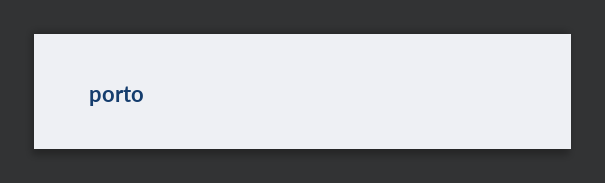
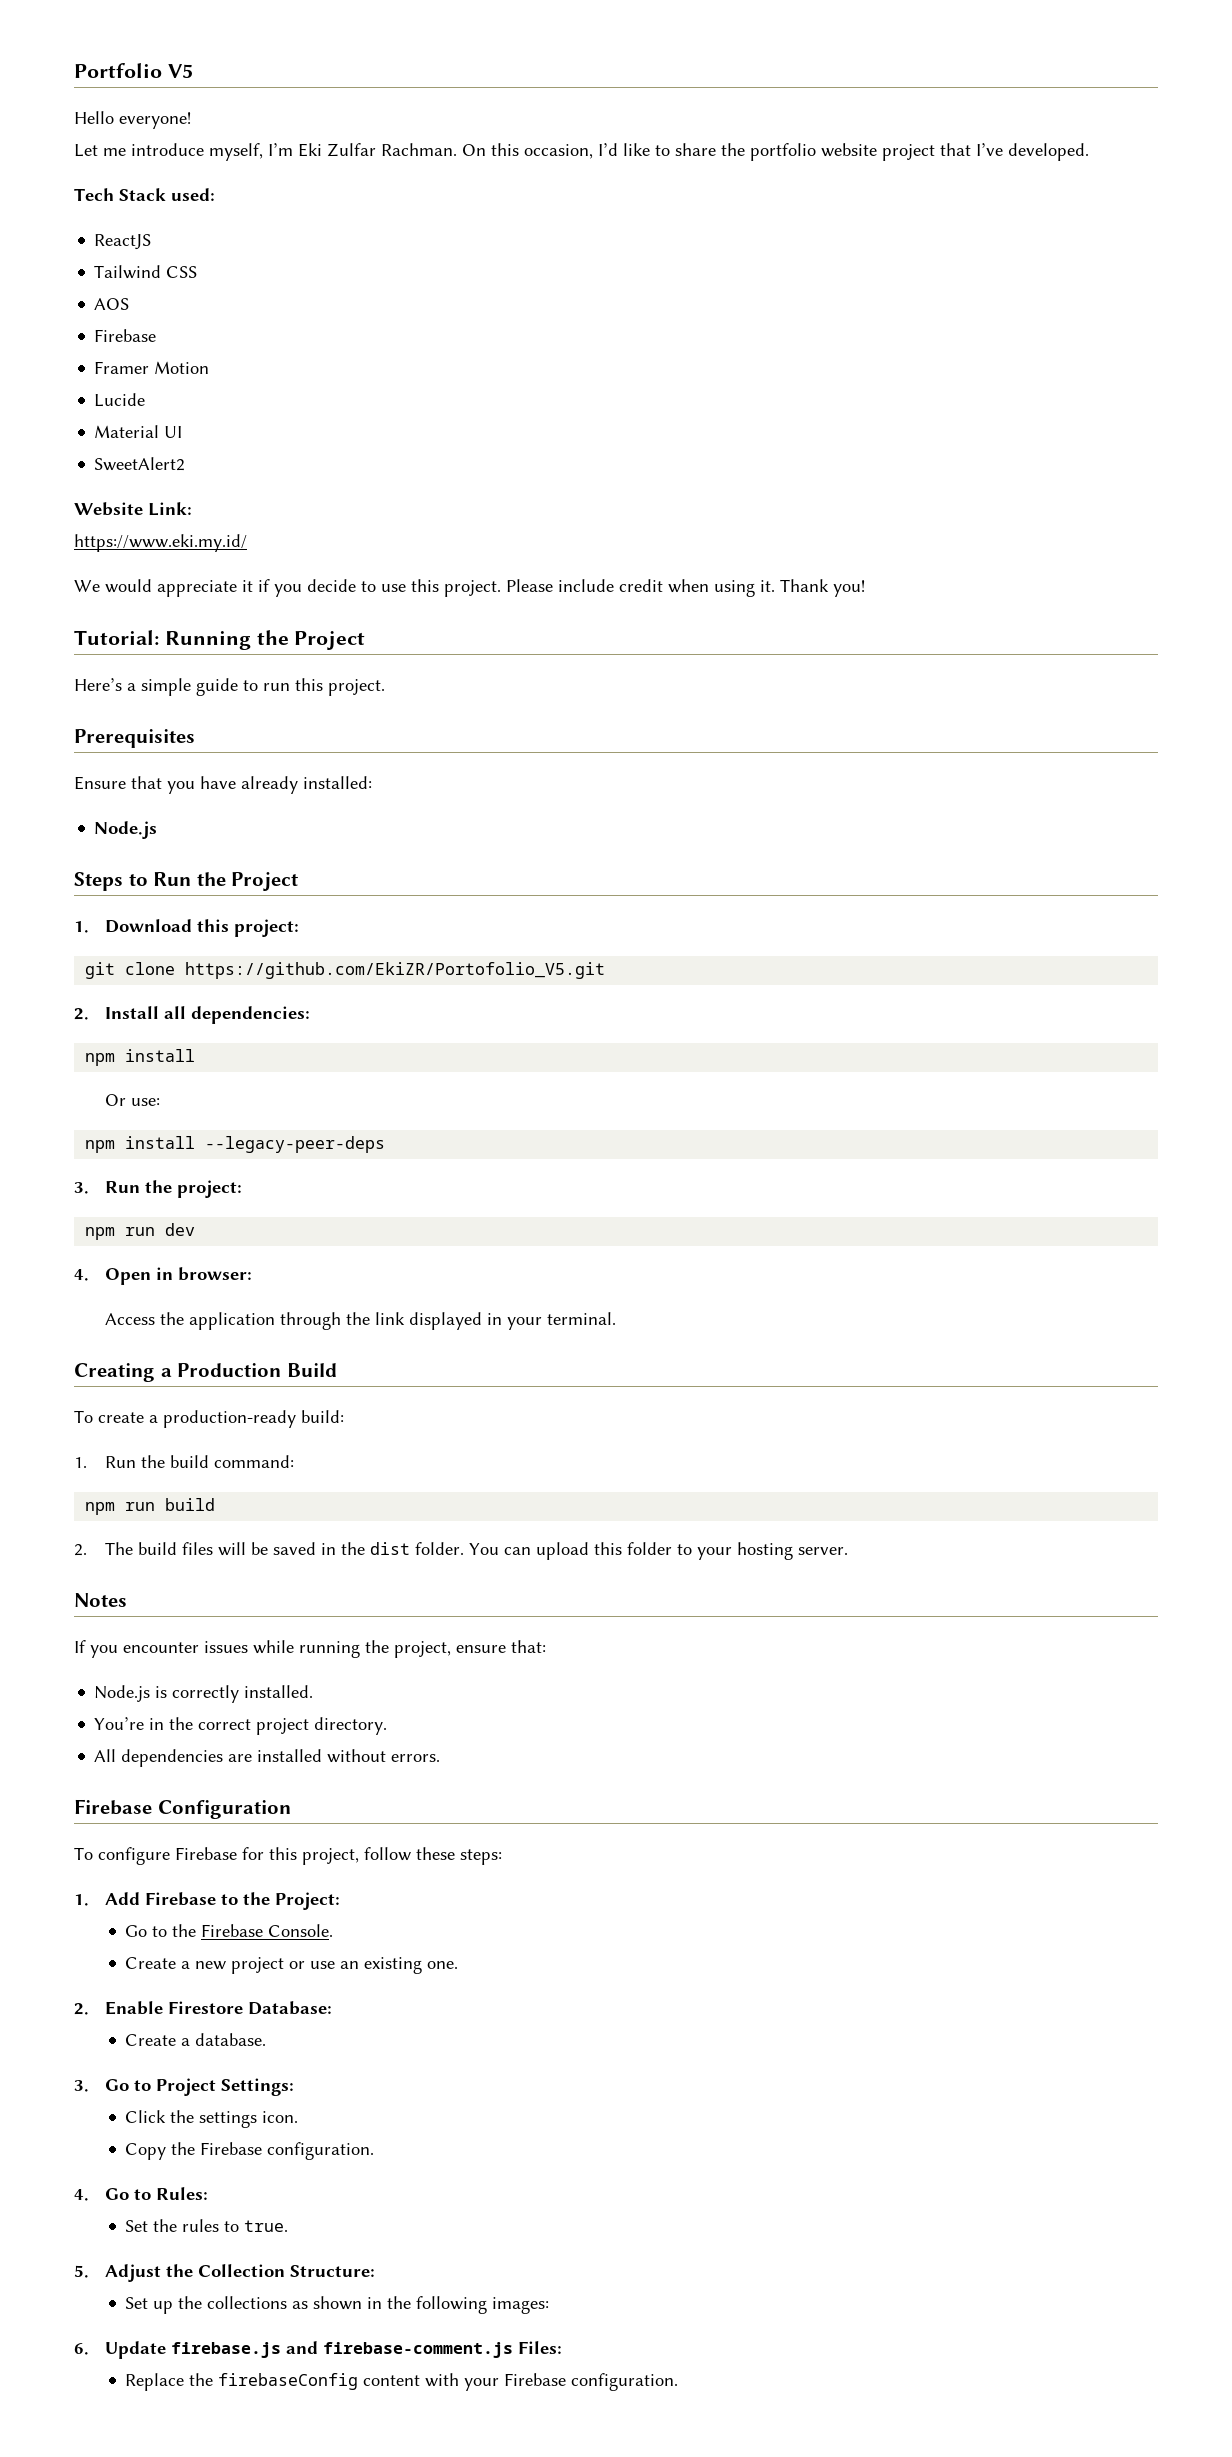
[89,86,144,106] porto -> [74,63,193,78] [74,111,191,129] [74,143,1089,161] [74,188,215,201] [94,234,152,250] [94,265,198,279] [94,298,130,310] [94,329,157,342] [94,361,210,374] [94,393,146,407] [94,425,183,438] [94,457,186,471] [74,502,192,516] [74,534,247,552] [74,579,865,597] [74,630,366,650] [74,678,385,696] [74,729,195,748] [74,776,372,794] [94,821,158,839] [74,872,299,891] [74,919,300,937] [85,962,606,979] [74,1006,311,1024] [85,1049,196,1066] [105,1094,161,1106] [85,1136,386,1153] [74,1180,243,1198] [85,1223,196,1240] [74,1267,253,1285] [105,1312,617,1330] [74,1363,337,1382] [74,1410,344,1428] [74,1455,295,1468] [85,1498,216,1515] [74,1542,849,1560] [74,1593,127,1607] [74,1640,546,1658] [94,1685,314,1703] [94,1717,388,1735] [94,1749,441,1767] [74,1799,291,1819] [74,1847,502,1865] [74,1892,341,1910] [125,1924,334,1937] [125,1957,459,1974] [74,2001,333,2015] [125,2033,267,2046] [74,2078,295,2096] [125,2110,299,2128] [125,2142,375,2160] [74,2187,209,2201] [125,2219,289,2232] [74,2264,376,2282] [125,2296,550,2314] [74,2341,563,2359] [125,2373,679,2391] Portfolio V5 // Hello everyone! // Let me introduce myself, I’m Eki Zulfar Rachman. On this occasion, I’d like to share the portfolio website project that I’ve developed. // Tech Stack used: // ReactJS // Tailwind CSS // AOS // Firebase // Framer Motion // Lucide // Material UI // SweetAlert2 // Website Link: // https://www.eki.my.id/ // We would appreciate it if you decide to use this project. Please include credit when using it. Thank you! // Tutorial: Running the Project // Here’s a simple guide to run this project. // Prerequisites // Ensure that you have already installed: // Node.js // Steps to Run the Project // 1. Download this project: // git clone https://github.com/EkiZR/Portofolio_V5.git // 2. Install all dependencies: // npm install // Or use: // npm install --legacy-peer-deps // 3. Run the project: // npm run dev // 4. Open in browser: // Access the application through the link displayed in your terminal. // Creating a Production Build // To create a production-ready build: // 1. Run the build command: // npm run build // 2. The build files will be saved in the dist folder. You can upload this folder to your hosting server. // Notes // If you encounter issues while running the project, ensure that: // Node.js is correctly installed. // You’re in the correct project directory. // All dependencies are installed without errors. // Firebase Configuration // To configure Firebase for this project, follow these steps: // 1. Add Firebase to the Project: // Go to the Firebase Console. // Create a new project or use an existing one. // 2. Enable Firestore Database: // Create a database. // 3. Go to Project Settings: // Click the settings icon. // Copy the Firebase configuration. // 4. Go to Rules: // Set the rules to true. // 5. Adjust the Collection Structure: // Set up the collections as shown in the following images: // 6. Update firebase.js and firebase-comment.js Files: // Replace the firebaseConfig content with your Firebase configuration.

